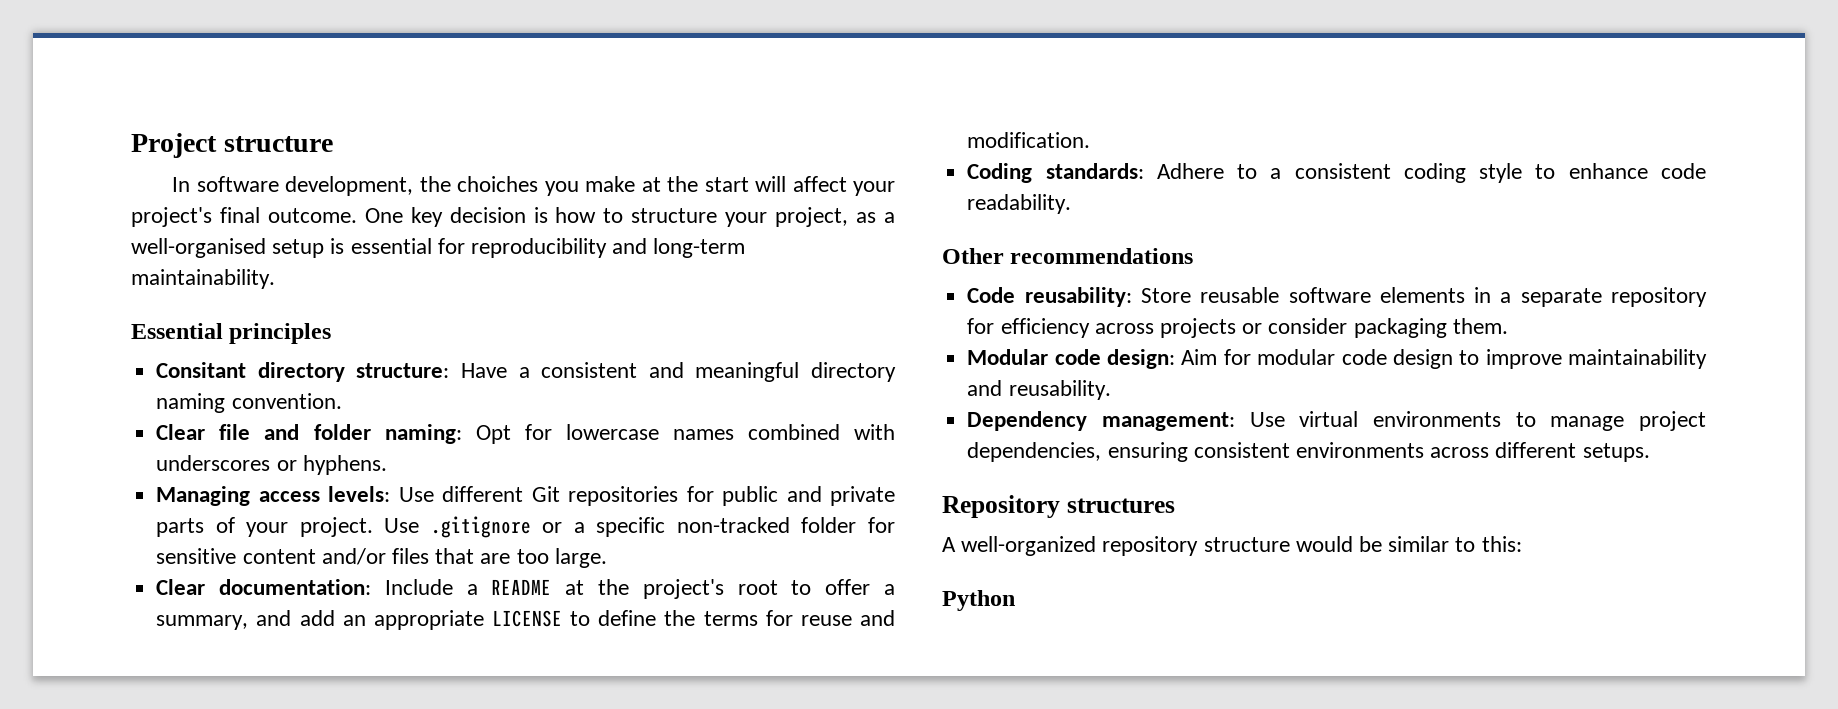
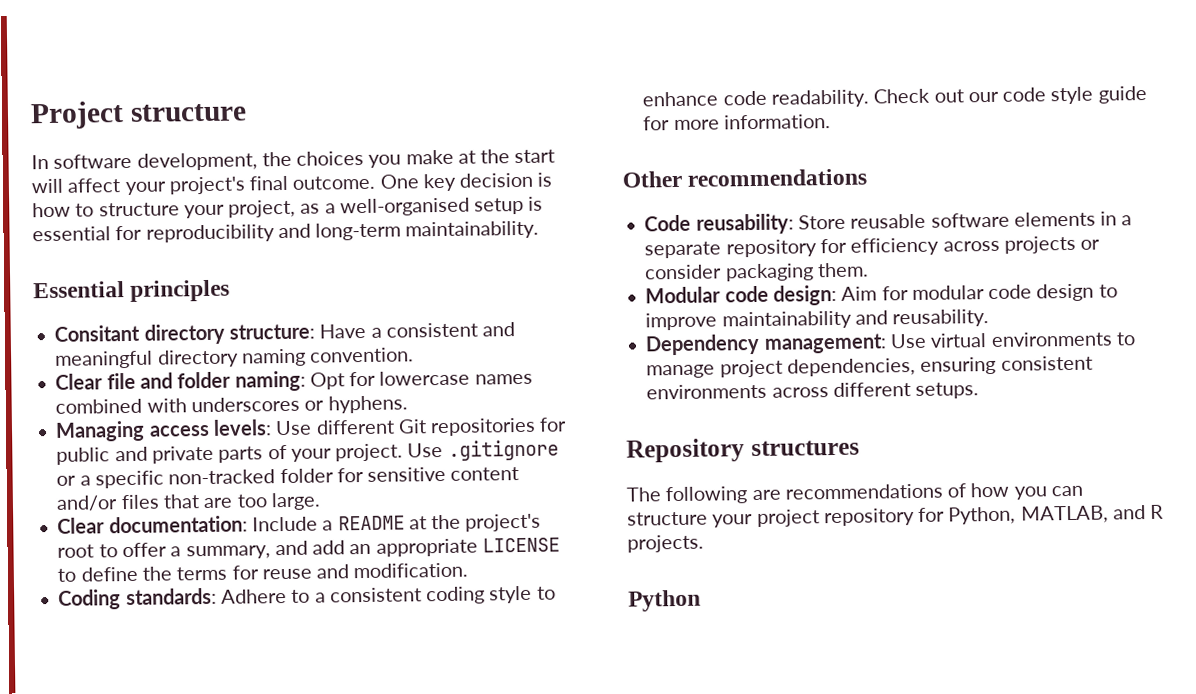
[457,176,539,192] choiches -> [296,150,365,166] choices
(1072, 204) none -> [873,85,1147,105] [643,114,831,131] Check out our code style guide for more information.
[942,536,1522,556] A well-organized repository structure would be similar to this: -> [626,482,1083,505] [627,504,1165,528] [627,534,704,553] The following are recommendations of how you can structure your project repository for Python, MATLAB, and R projects.

